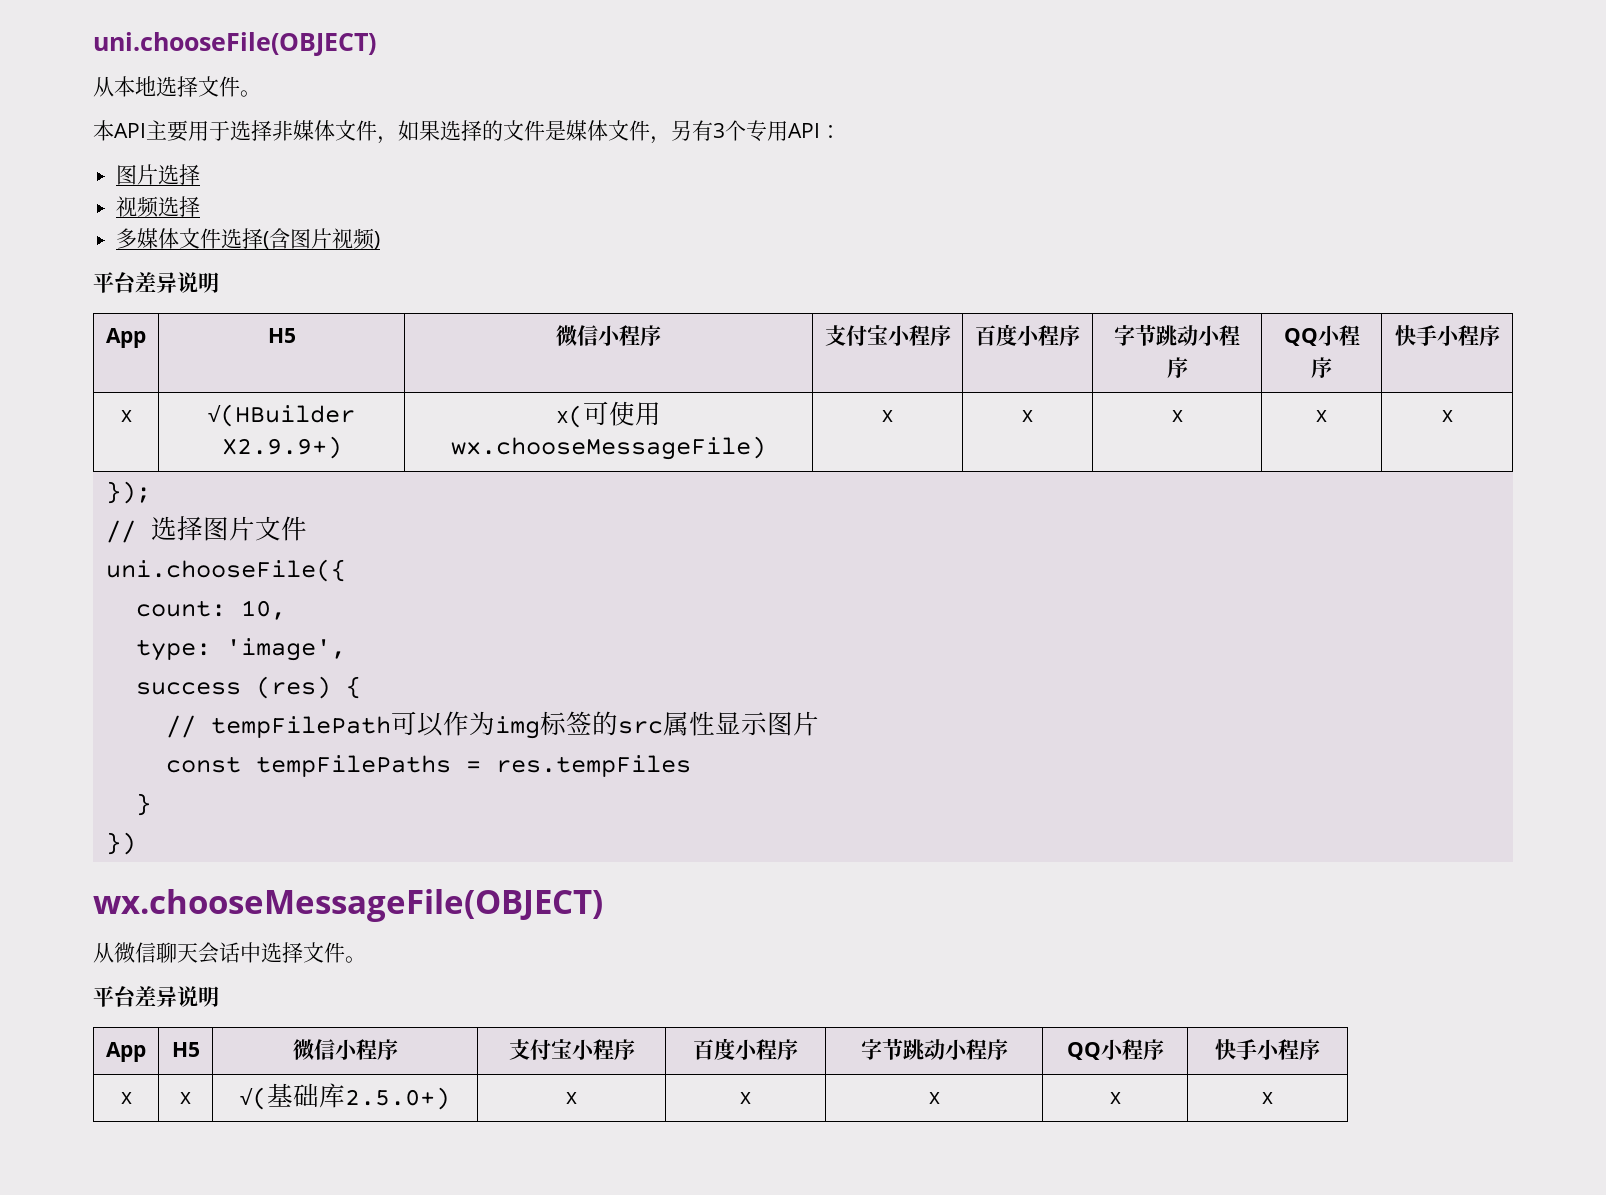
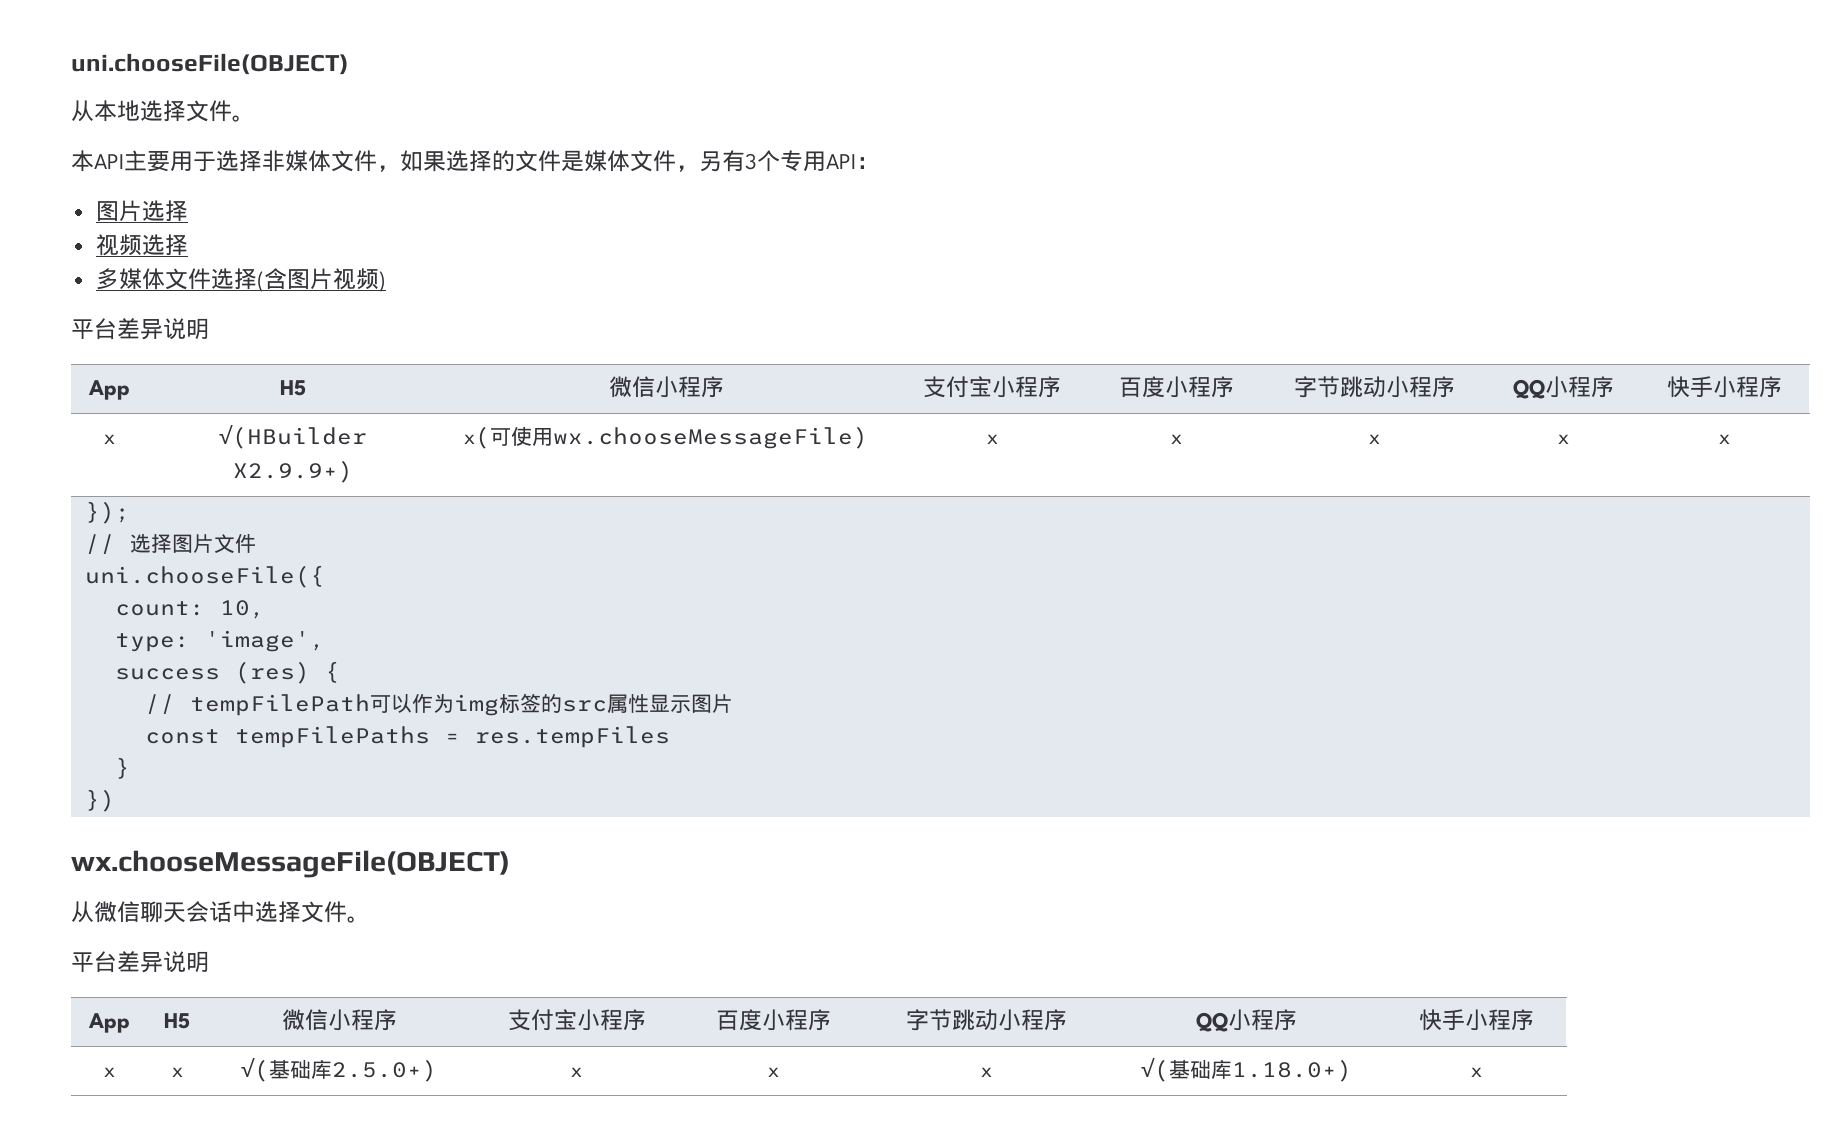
[1109,1092,1121,1104] x -> [1141,1058,1352,1082] √(基础库1.18.0+)

